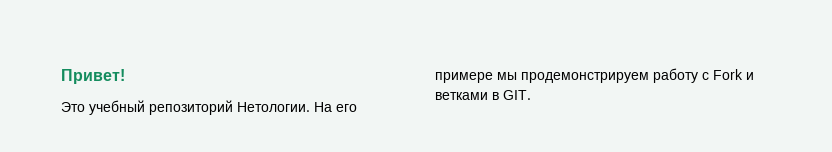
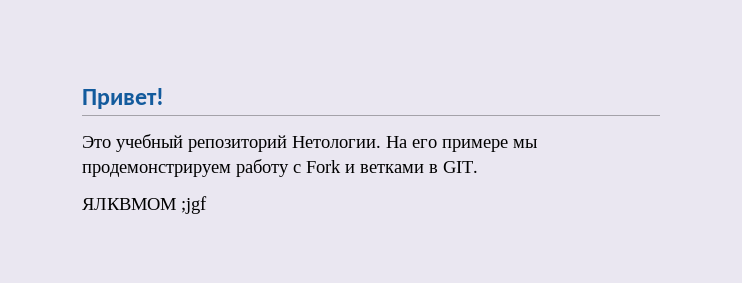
(531, 95) none -> [82,196,207,214] // ЯЛКВМОМ ;jgf

